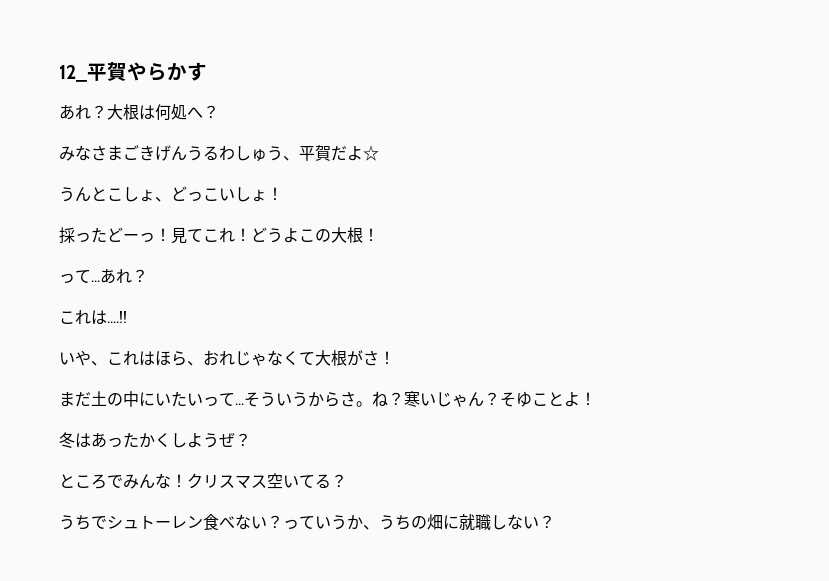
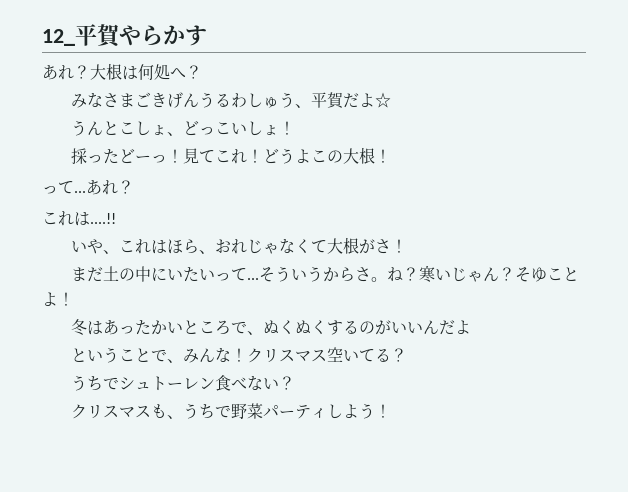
[155,432,251,448] [59,474,123,489] くしようぜ？ // ところで -> [166,320,471,335] [70,347,183,363] いところで、ぬくぬくするのがいいんだよ // ということで、
[283,514,555,531] っていうか、うちの畑に就職しない？ -> [70,403,391,419] // クリスマスも、うちで野菜パーティしよう！

